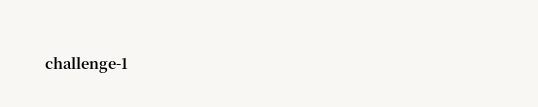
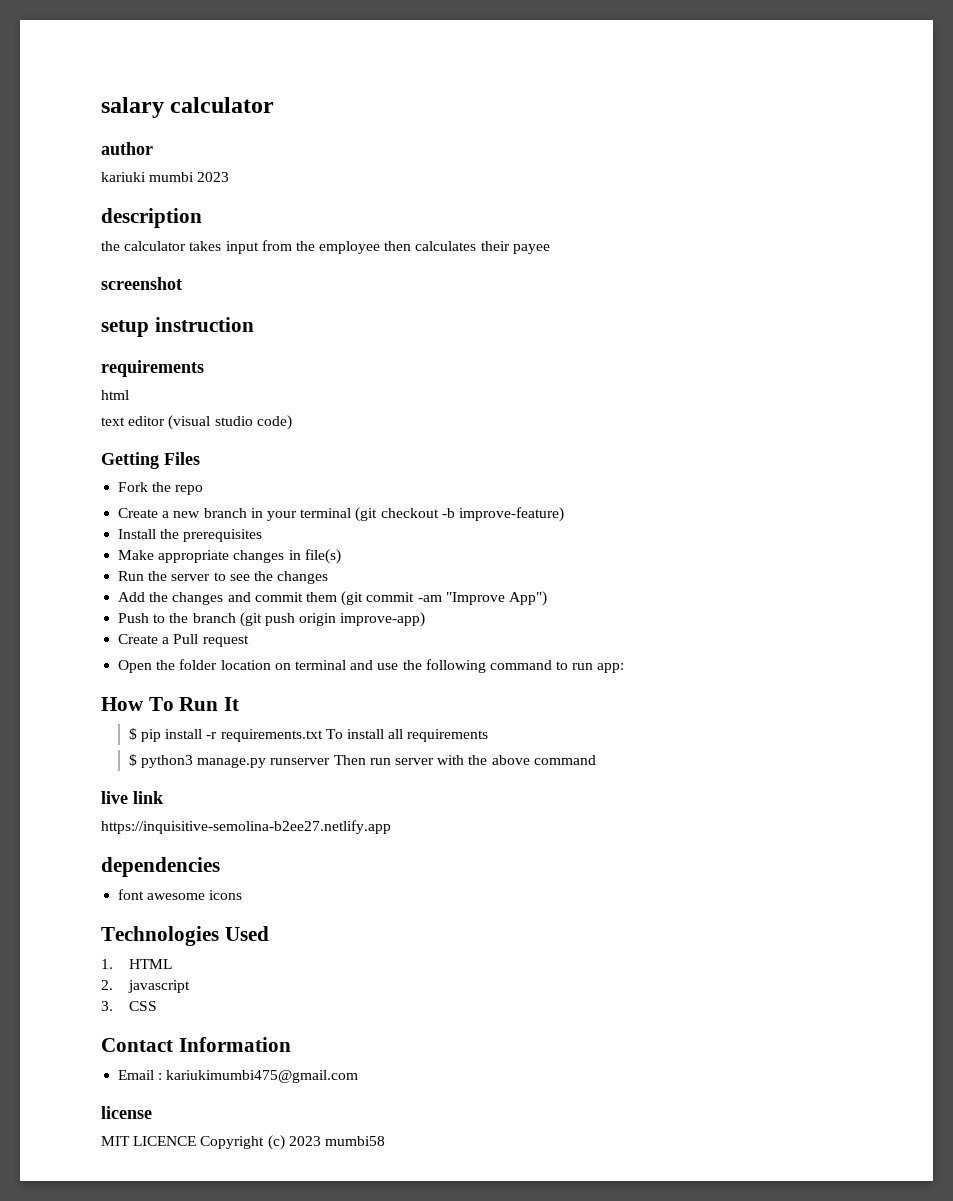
[45,57,128,73] challenge-1 -> [101,97,275,118] [101,142,153,155] [101,172,230,182] [101,208,202,228] [101,240,550,254] [101,277,182,290] [101,317,254,337] [101,360,204,377] [101,390,129,400] [101,415,292,430] [101,452,200,469] [118,482,204,495] [118,507,564,522] [118,529,263,542] [118,549,341,564] [118,571,329,584] [118,591,547,606] [118,612,426,627] [118,634,249,647] [118,659,625,673] [101,697,240,711] [128,728,489,742] [128,754,596,768] [101,791,163,804] [101,820,391,834] [101,857,220,877] [118,889,243,900] [101,926,269,946] [101,959,172,969] [101,980,190,993] [101,1001,157,1011] [101,1037,291,1052] [118,1070,359,1083] [101,1106,152,1119] [101,1135,385,1150] salary calculator // author // kariuki mumbi 2023 // description // the calculator takes input from the employee then calculates their payee // screenshot // setup instruction // requirements // html // text editor (visual studio code) // Getting Files // Fork the repo // Create a new branch in your terminal (git checkout -b improve-feature) // Install the prerequisites // Make appropriate changes in file(s) // Run the server to see the changes // Add the changes and commit them (git commit -am "Improve App") // Push to the branch (git push origin improve-app) // Create a Pull request // Open the folder location on terminal and use the following command to run app: // How To Run It // $ pip install -r requirements.txt To install all requirements // $ python3 manage.py runserver Then run server with the above command // live link // https://inquisitive-semolina-b2ee27.netlify.app // dependencies // font awesome icons // Technologies Used // 1. HTML // 2. javascript // 3. CSS // Contact Information // Email : kariukimumbi475@gmail.com // license // MIT LICENCE Copyright (c) 2023 mumbi58

